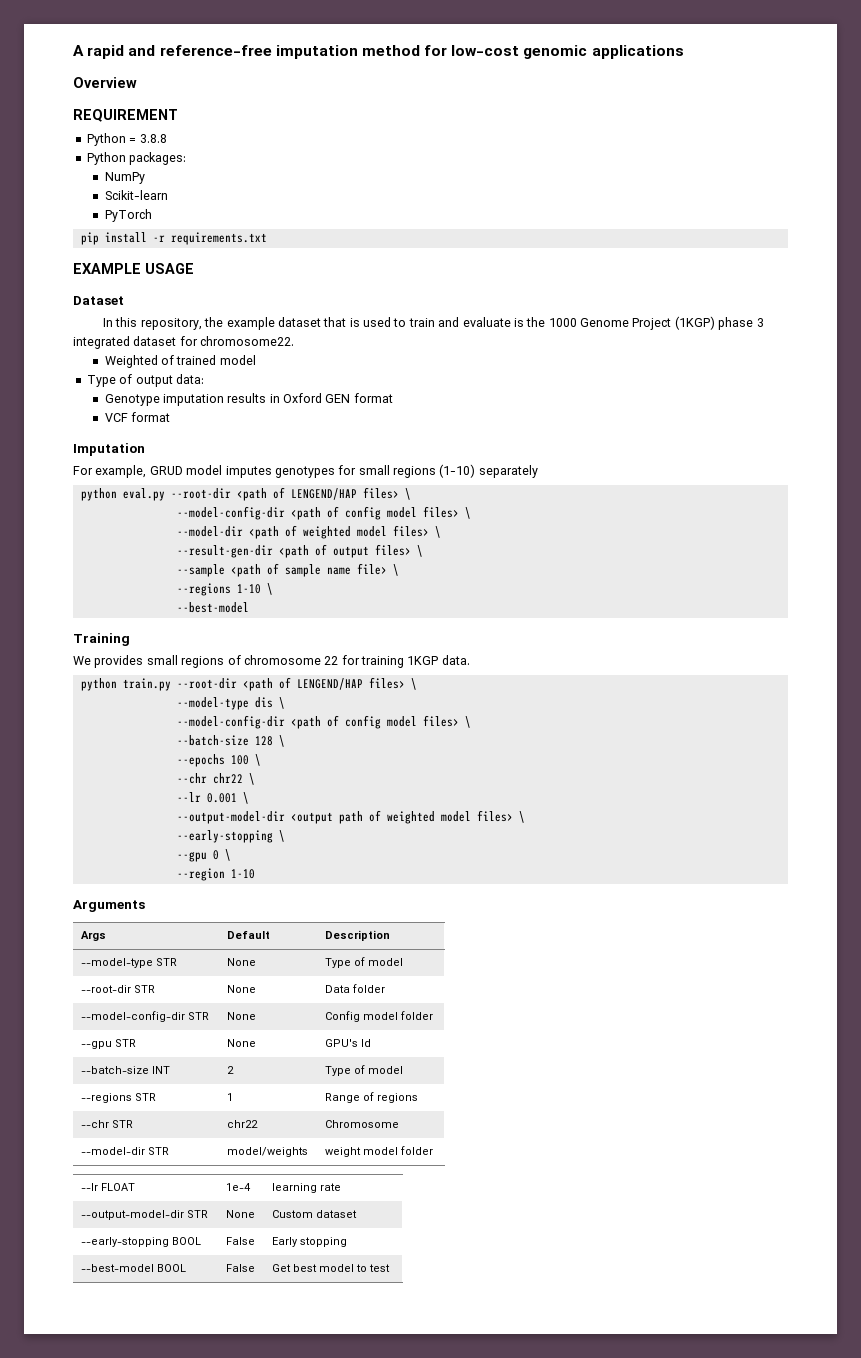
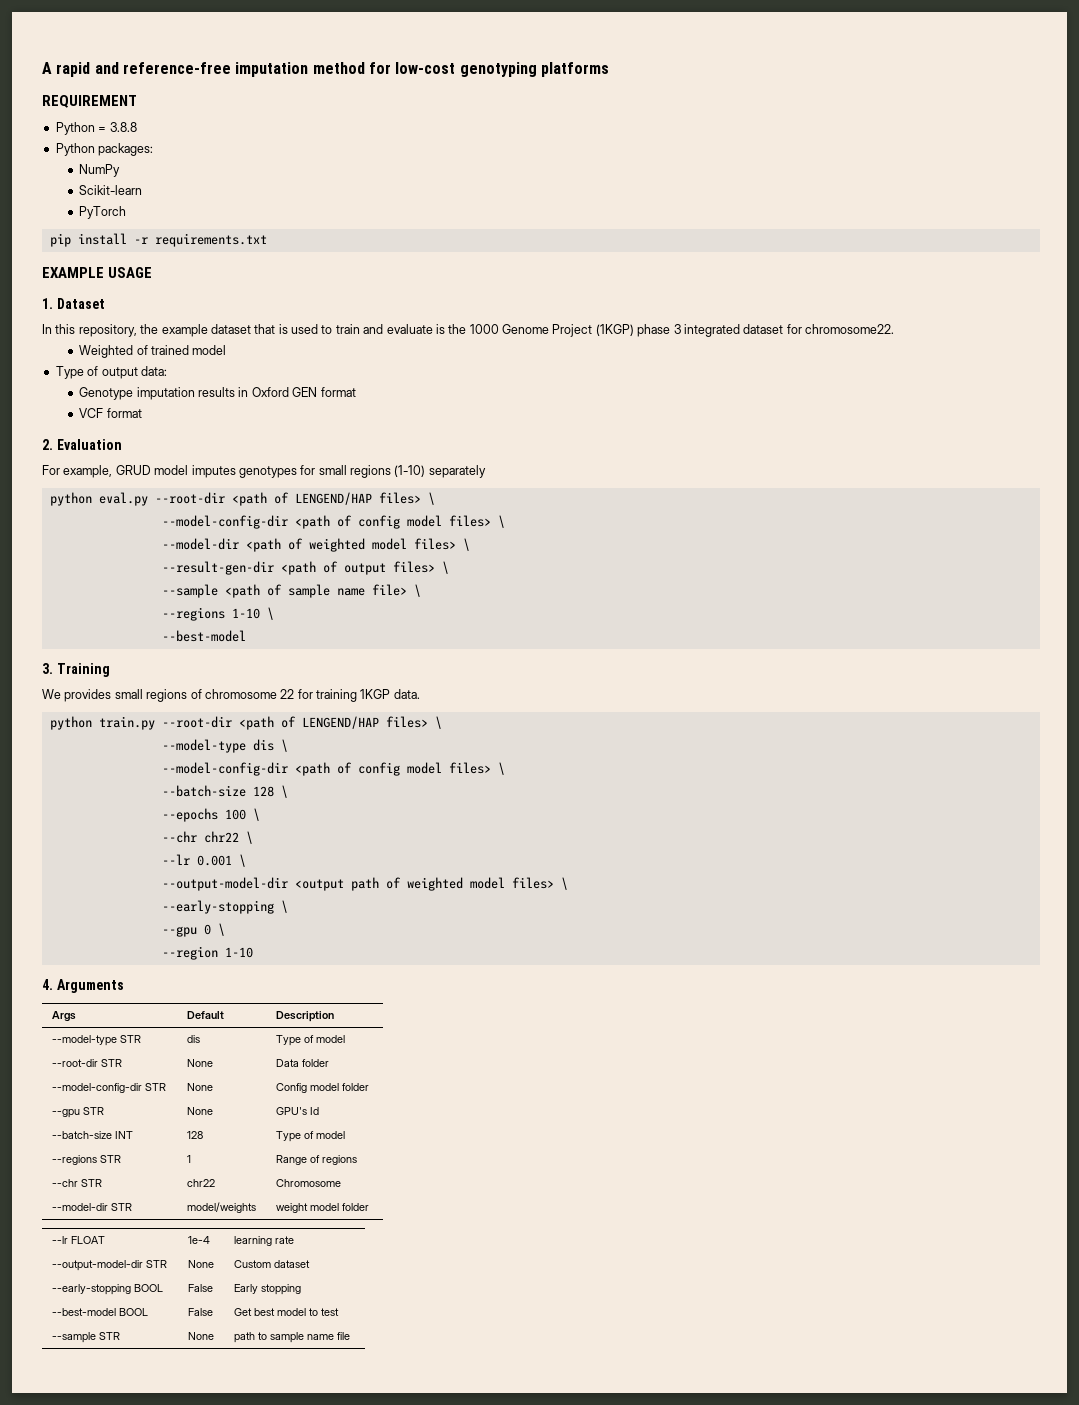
[523,45,684,59] [73,77,137,88] genomic applications // Overview -> [459,62,609,77] genotyping platforms
(194, 268) none -> [42,298,53,309] 1.
[73,443,145,456] Imputation -> [42,439,122,450] 2. Evaluation
(249, 607) none -> [42,663,53,674] 3.
(255, 874) none -> [42,979,53,990] 4.
[227,958,257,966] | None -> [186,1035,200,1043] | dis
[227,1066,235,1074] 2 -> [186,1131,203,1139] 128
(391, 1268) none -> [51,1332,120,1343] [187,1332,214,1340] [233,1332,350,1343] // --sample STR | None | path to sample name file

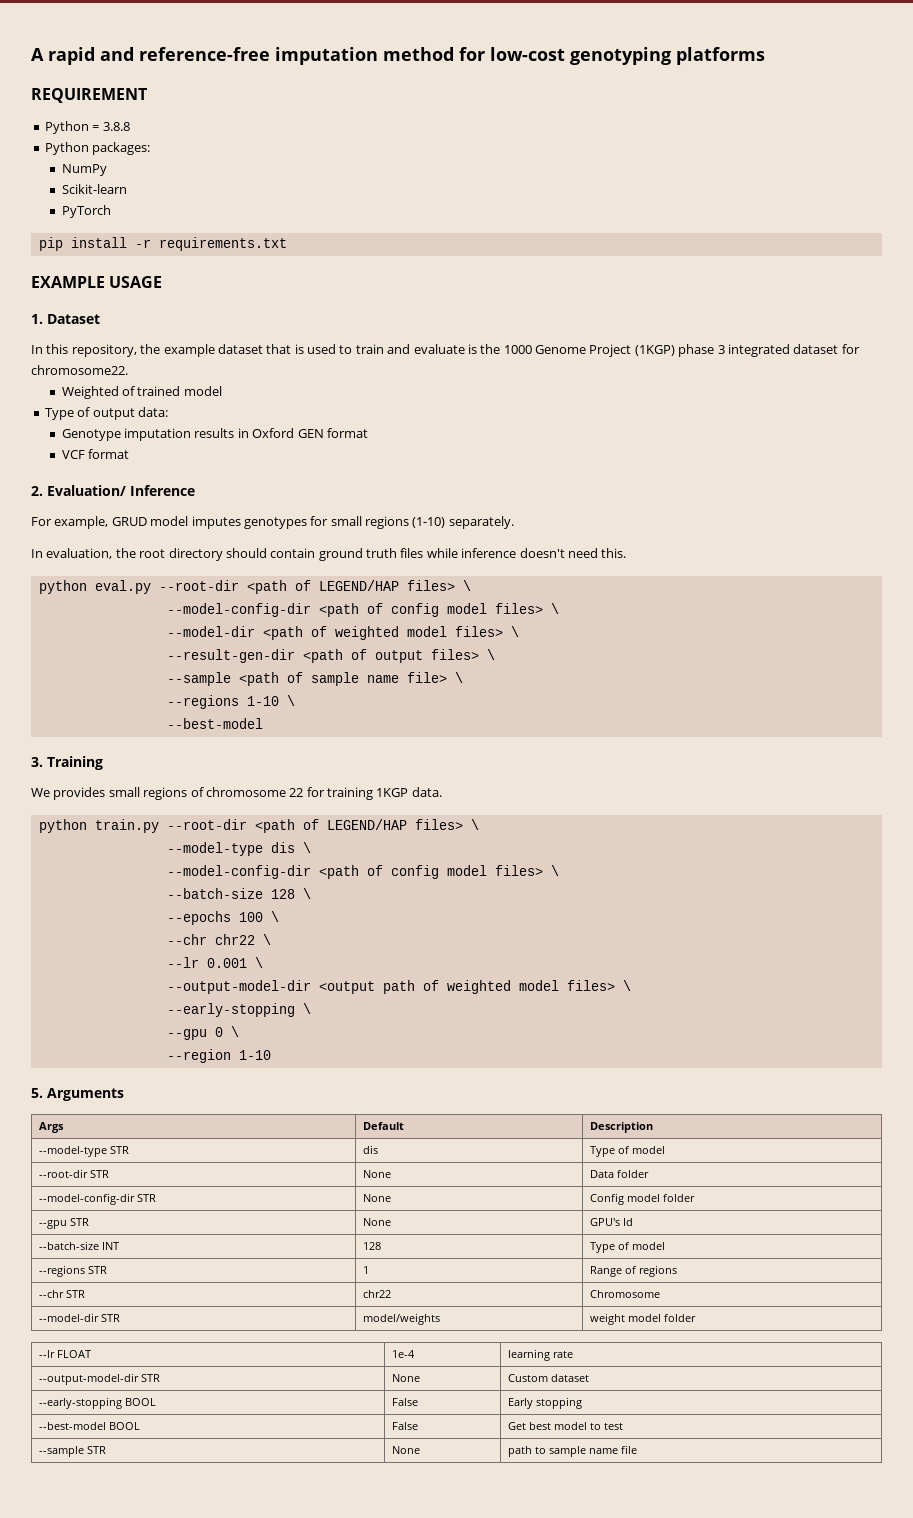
[56,439,122,450] Evaluation -> [47,485,195,496] Evaluation/ Inference
[428,465,486,478] separately -> [448,516,514,529] [31,548,627,561] separately. // In evaluation, the root directory should contain ground truth files while inference doesn't need this.
[294,492,372,505] LENGEND/HAP -> [318,580,399,591] LEGEND/HAP
[301,716,379,729] LENGEND/HAP -> [326,819,407,830] LEGEND/HAP
[42,979,53,990] 4. -> [31,1088,43,1098] 5.

